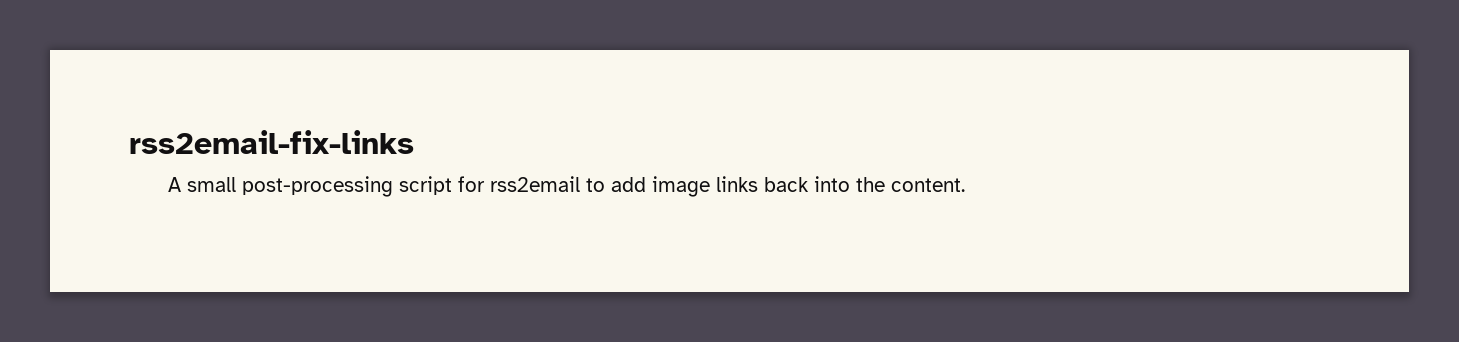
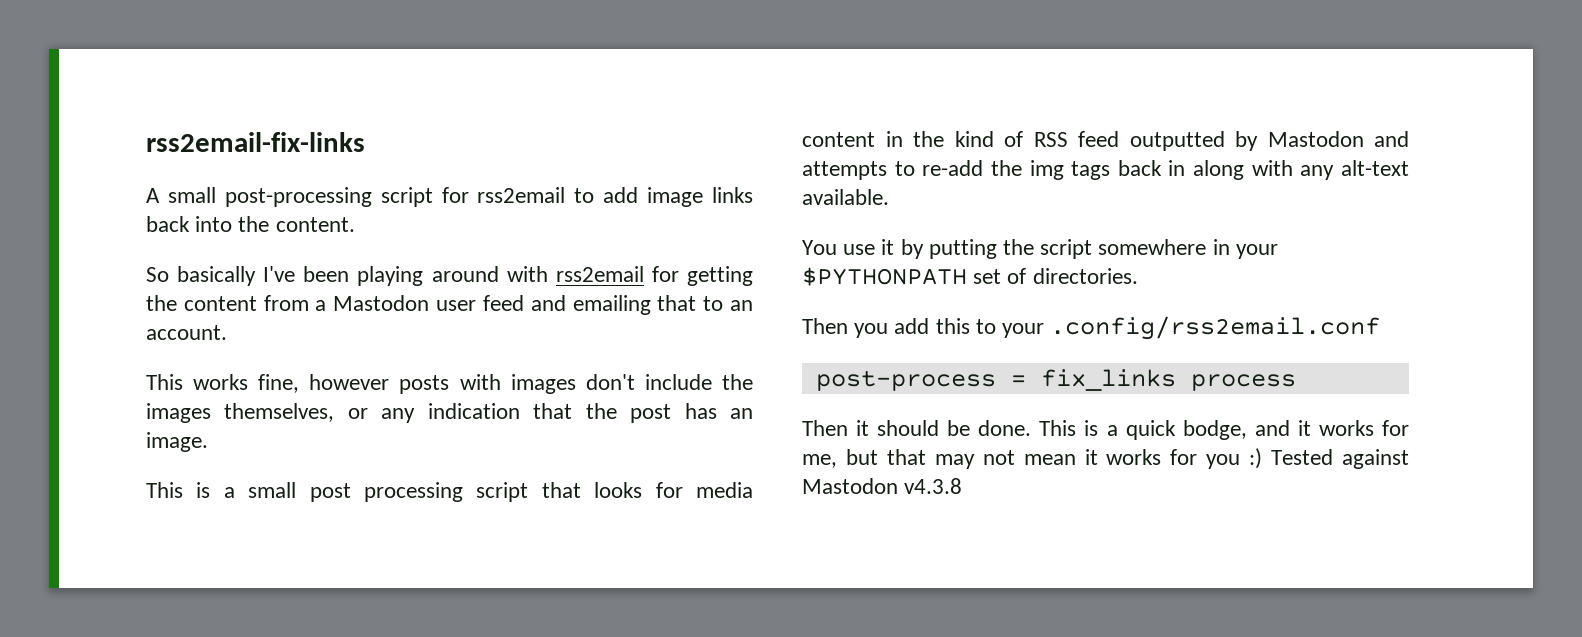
(966, 185) none -> [146,266,753,286] [146,295,753,315] [146,325,227,340] [146,374,753,394] [146,403,754,423] [146,432,208,452] [146,482,753,502] [802,131,1409,151] [802,160,1409,180] [802,189,889,205] [802,239,1278,259] [802,267,1138,286] [802,316,1381,340] [815,369,1296,391] [802,420,1409,440] [802,448,1409,469] [802,478,963,494] // So basically I've been playing around with rss2email for getting the content from a Mastodon user feed and emailing that to an account. // This works fine, however posts with images don't include the images themselves, or any indication that the post has an image. // This is a small post processing script that looks for media content in the kind of RSS feed outputted by Mastodon and attempts to re-add the img tags back in along with any alt-text available. // You use it by putting the script somewhere in your $PYTHONPATH set of directories. // Then you add this to your .config/rss2email.conf // post-process = fix_links process // Then it should be done. This is a quick bodge, and it works for me, but that may not mean it works for you :) Tested against Mastodon v4.3.8

